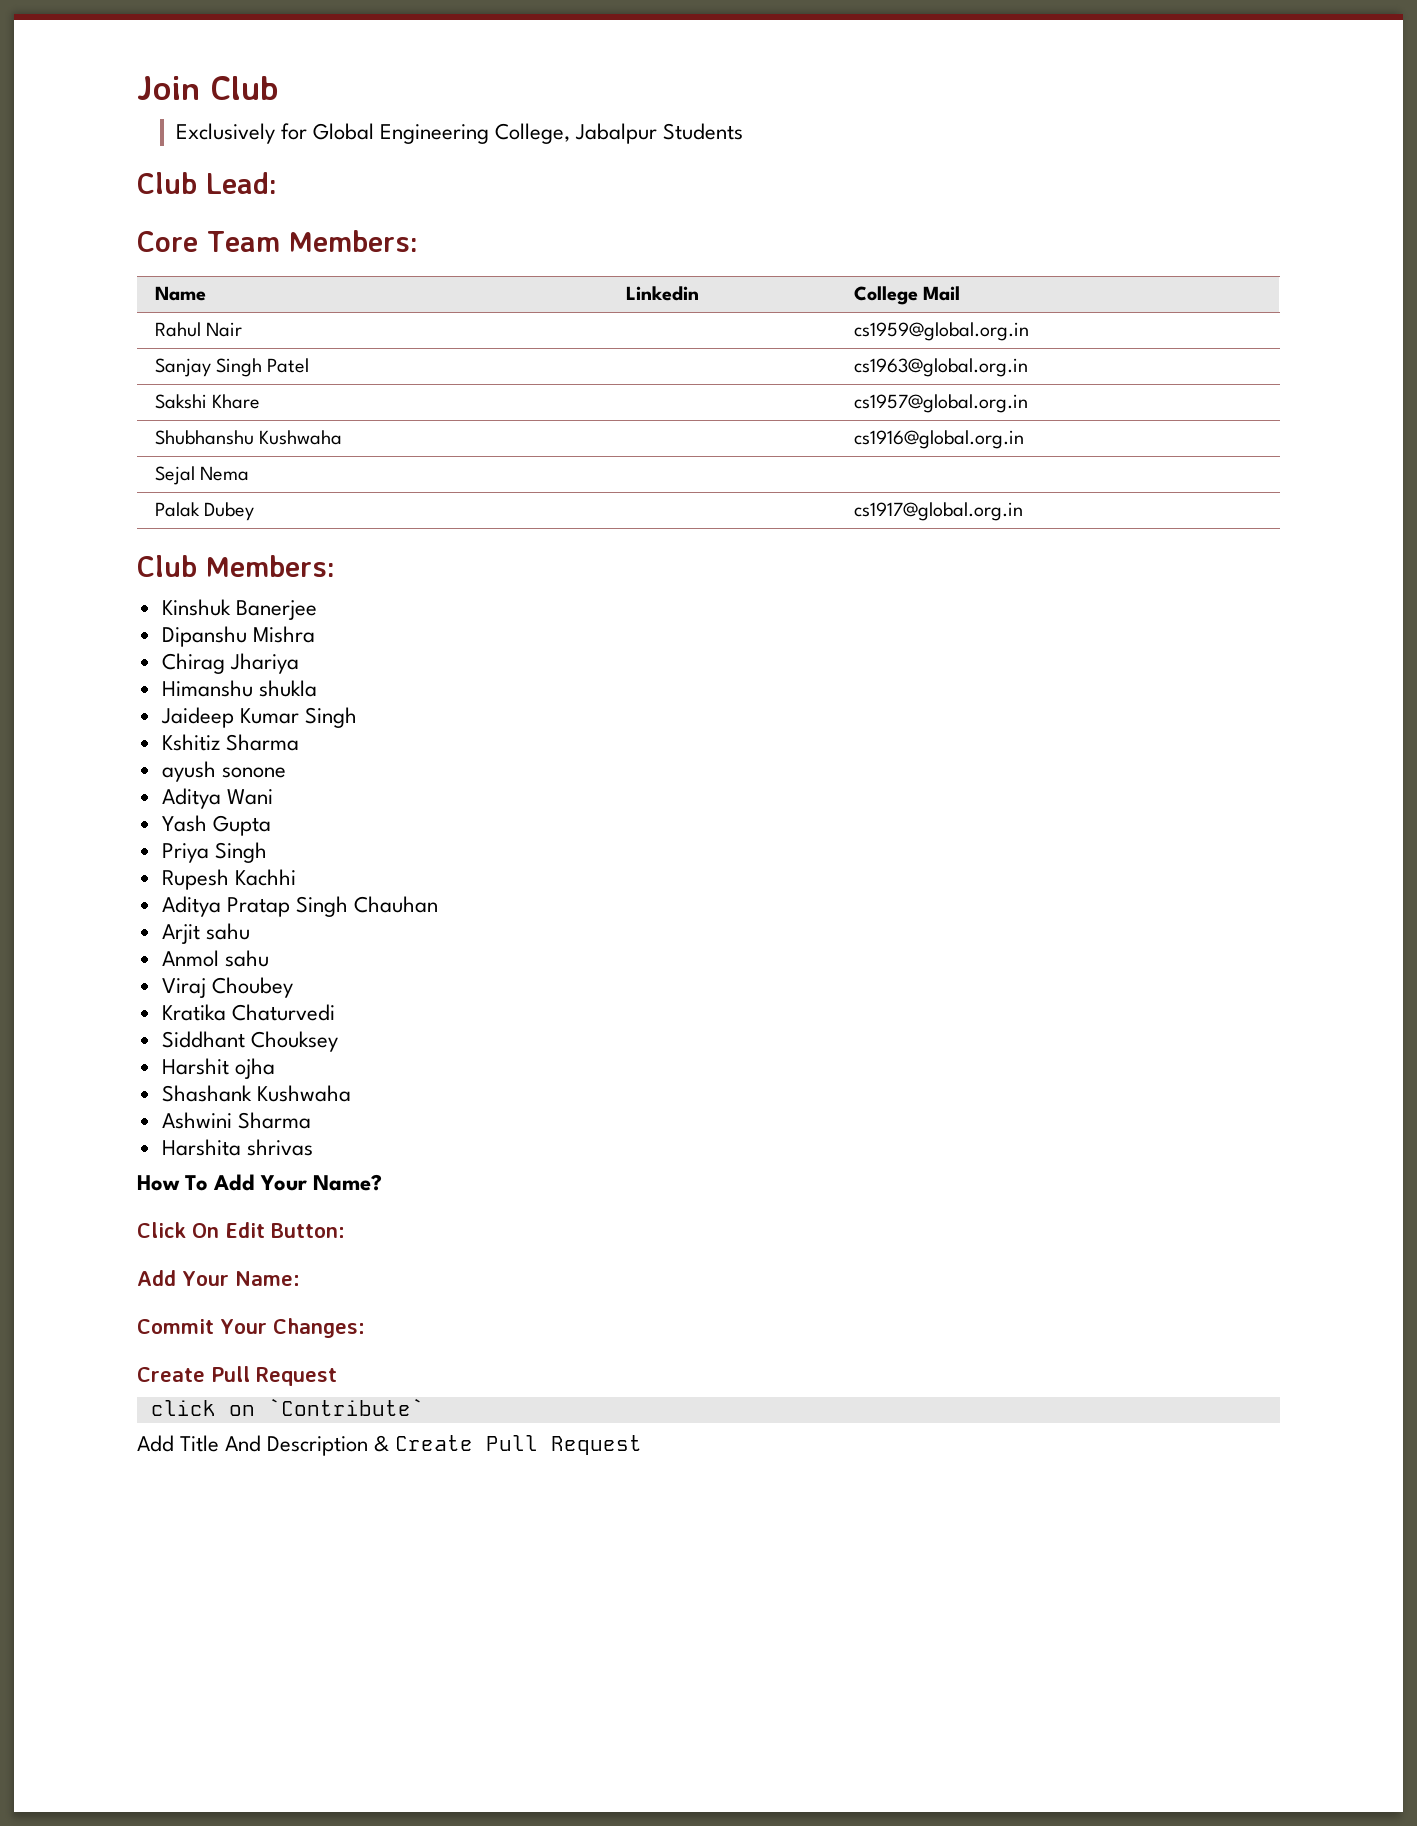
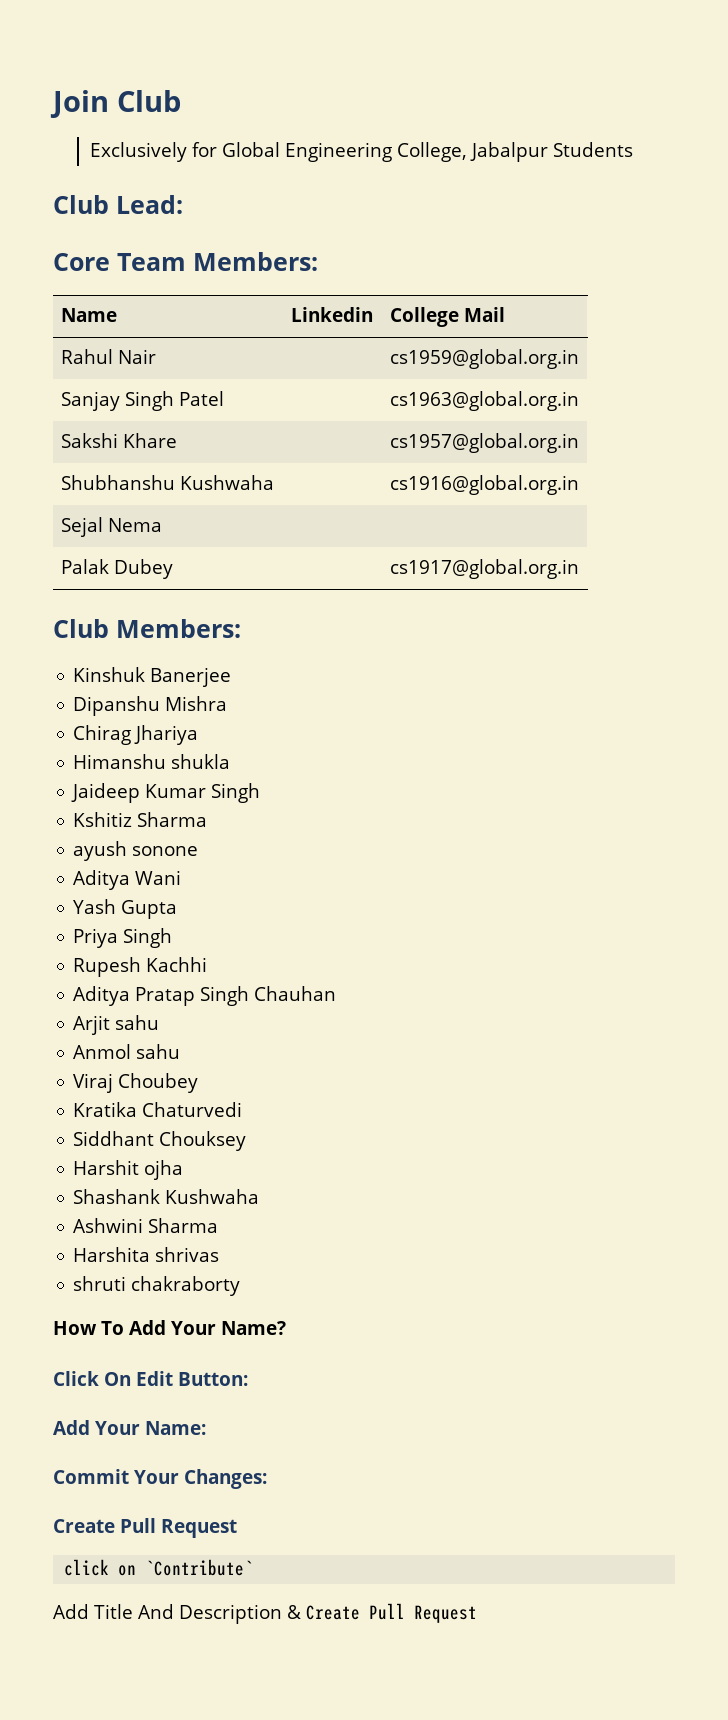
(313, 1147) none -> [73,1276,241,1296] // shruti chakraborty

